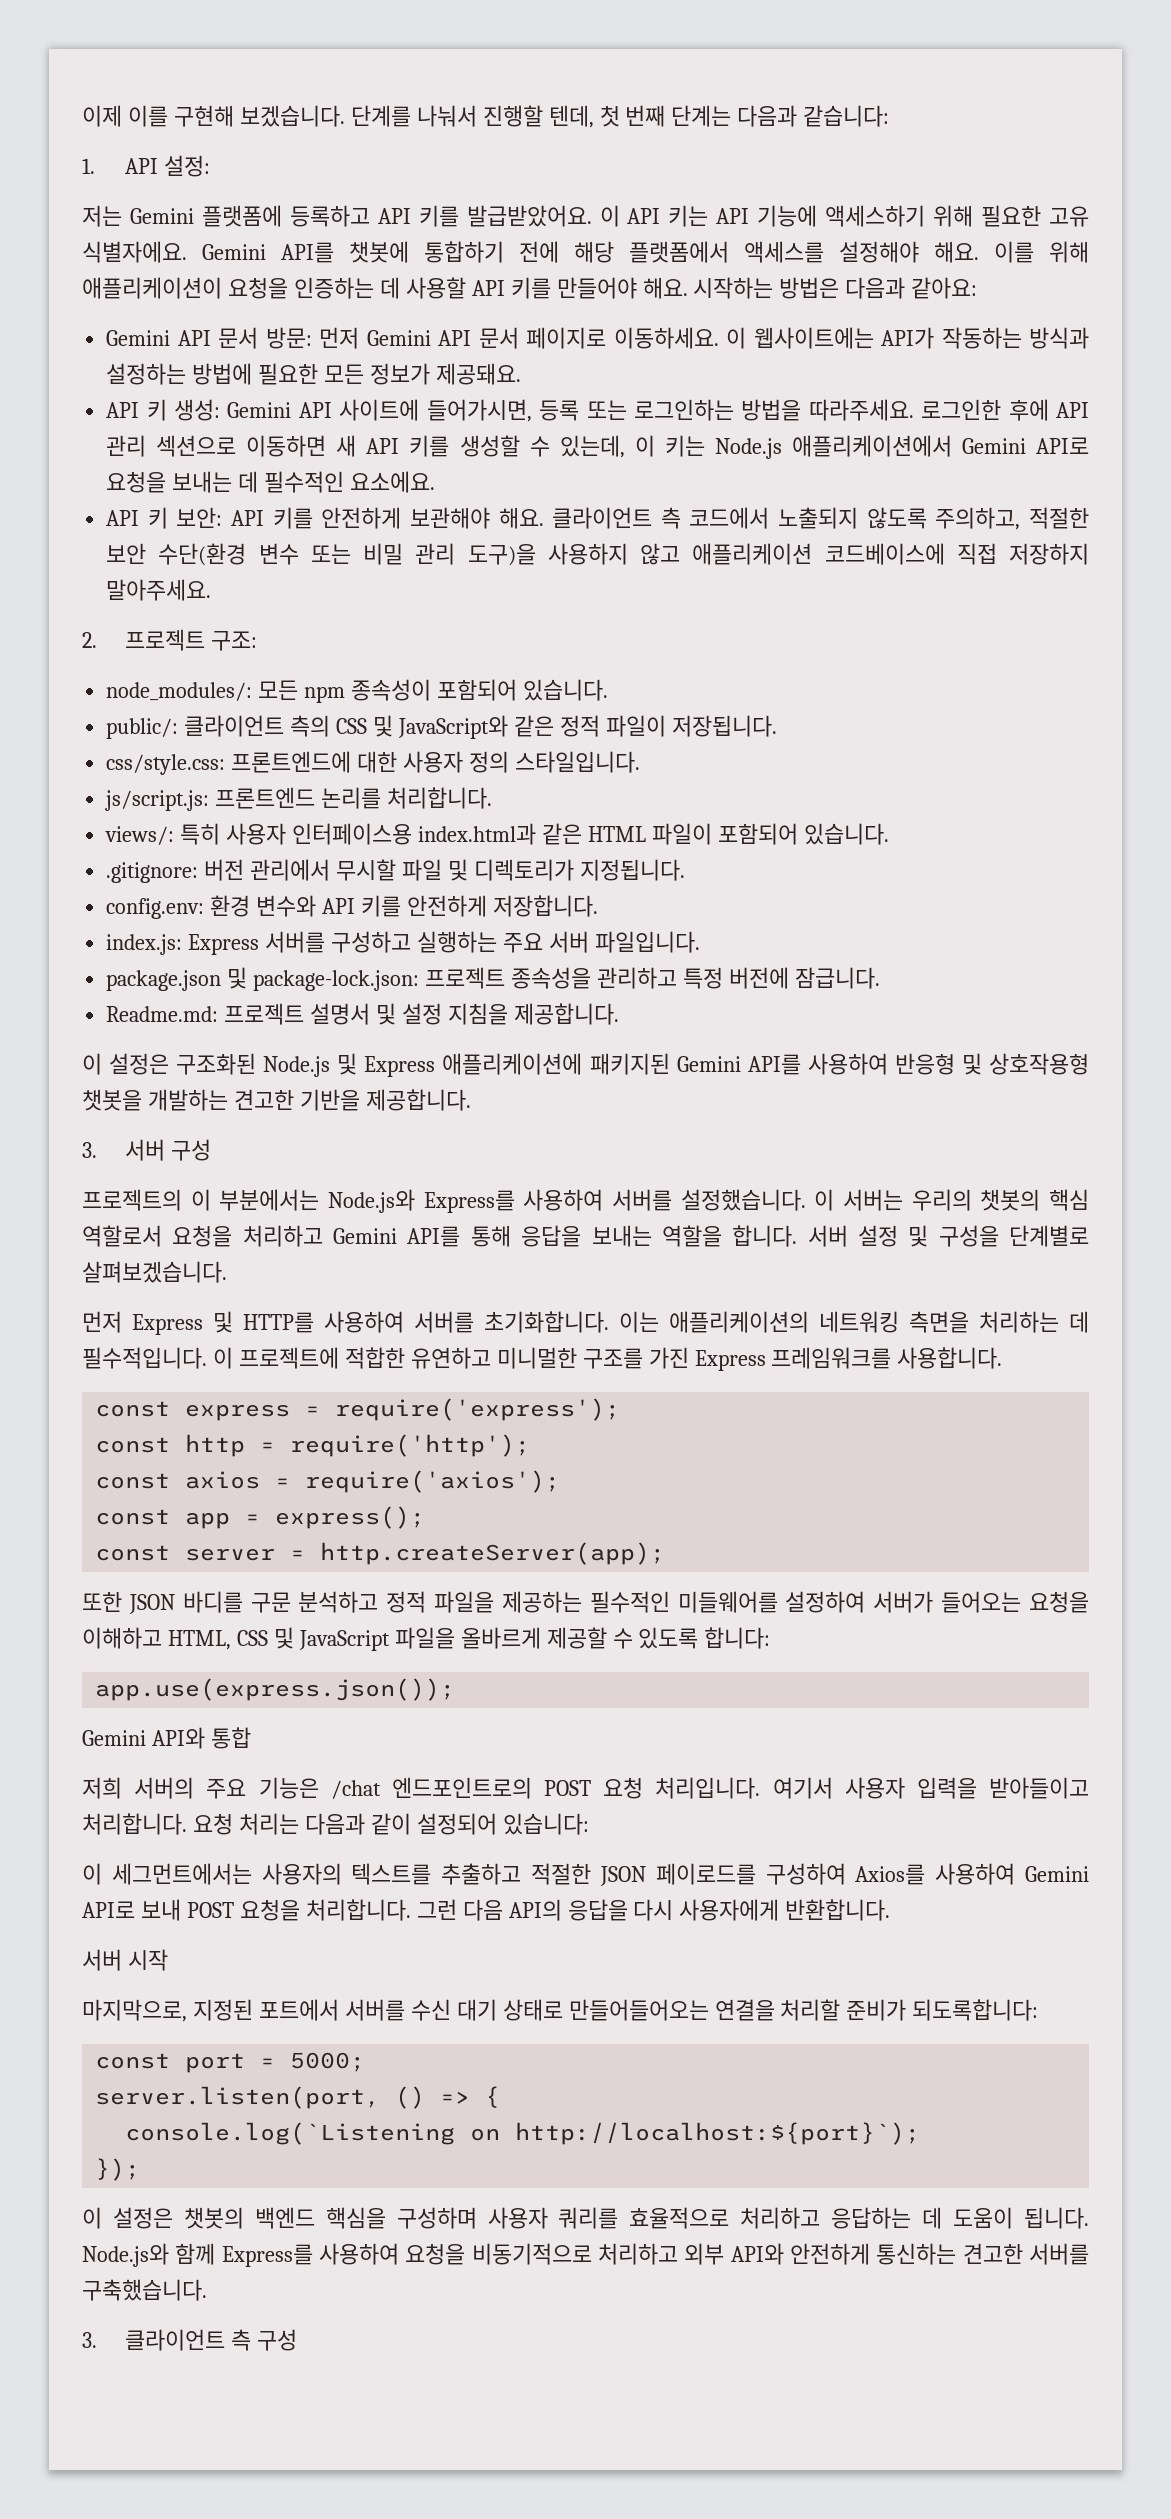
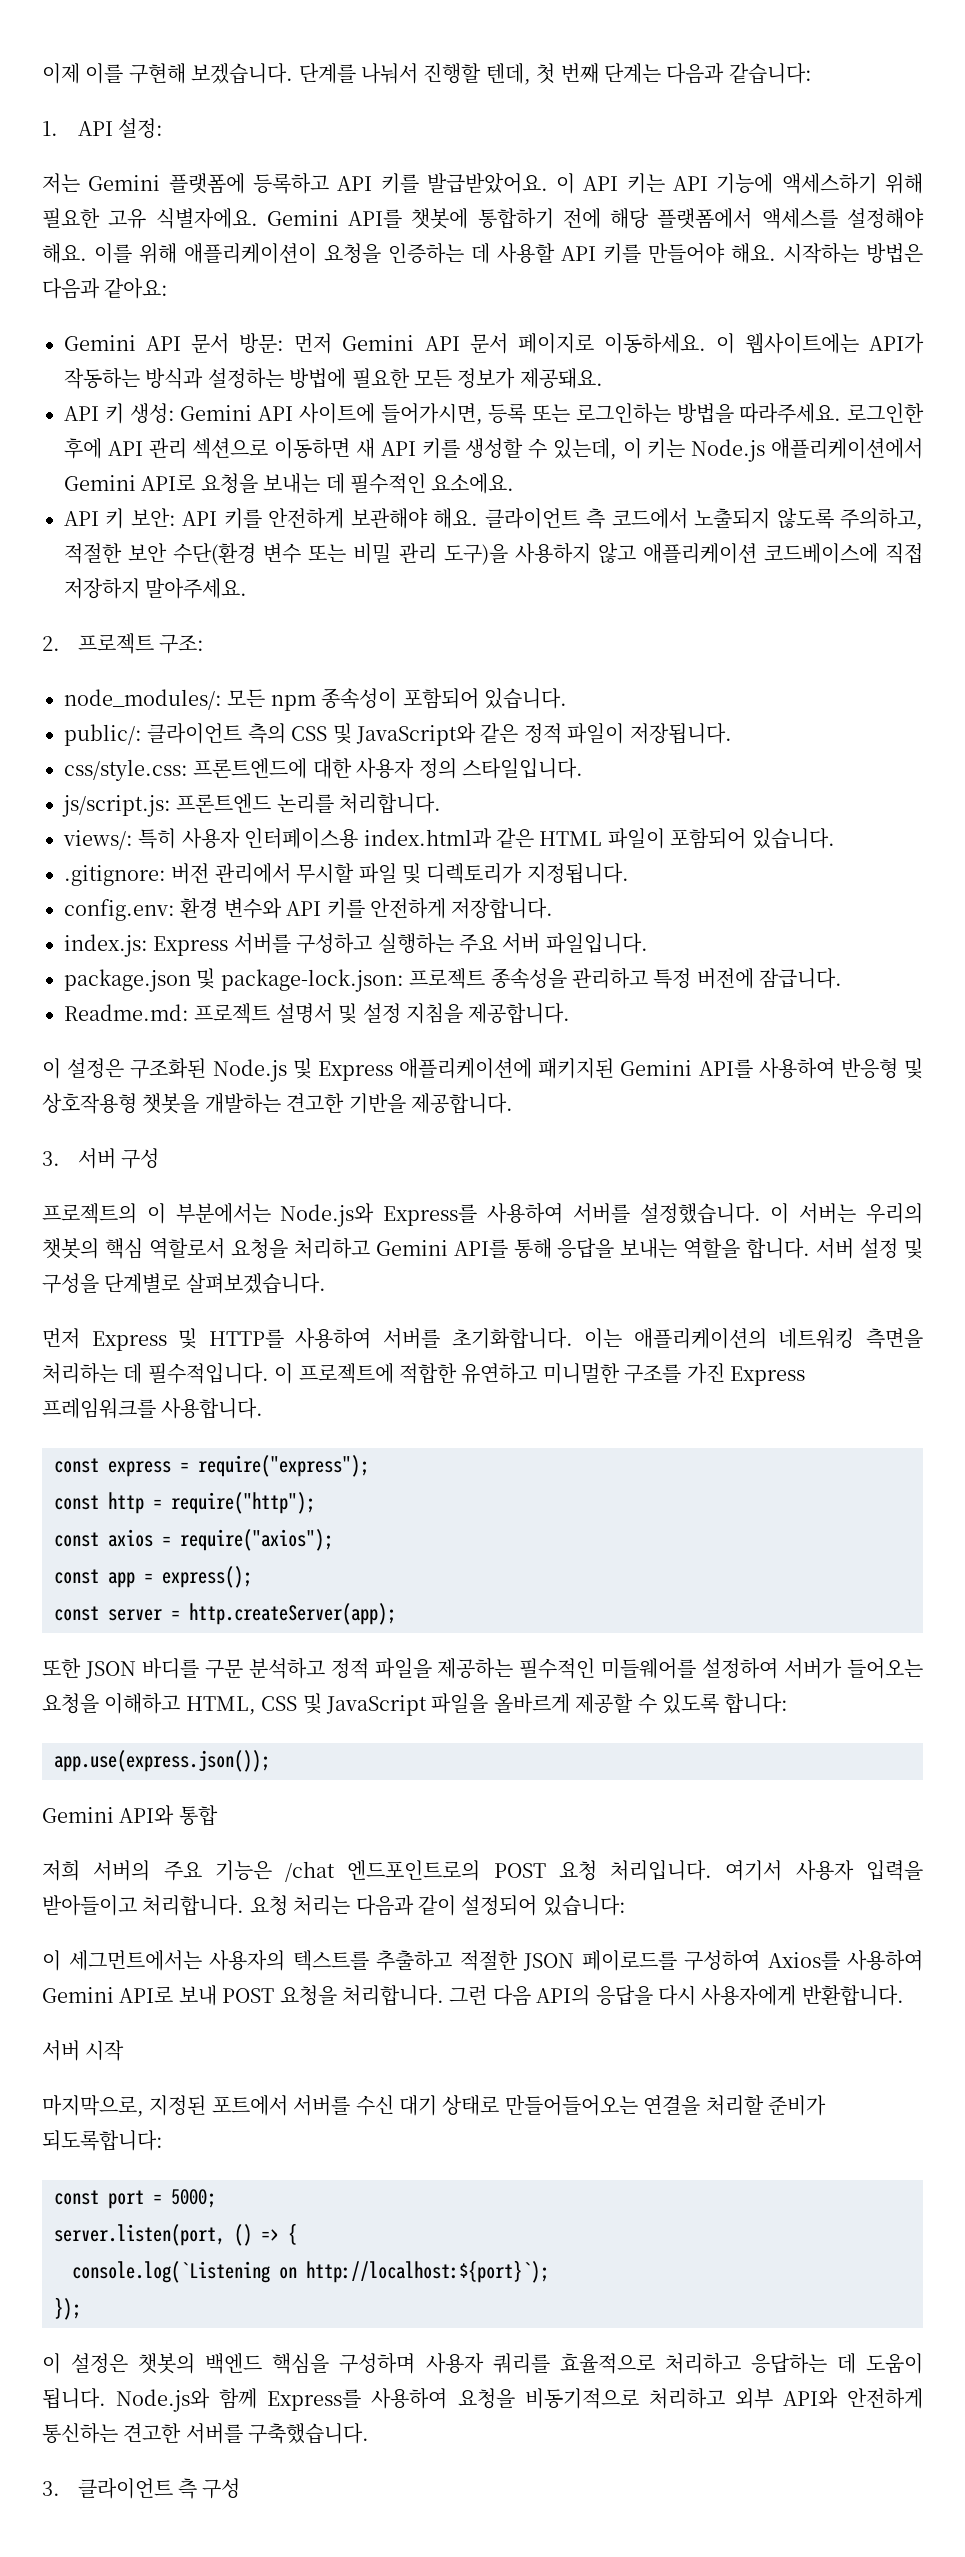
[335,1398,621,1421] require('express'); -> [198,1455,369,1477] require("express");
[290,1434,531,1457] require('http'); -> [171,1492,315,1514] require("http");
[305,1470,561,1493] require('axios'); -> [180,1529,333,1551] require("axios");

